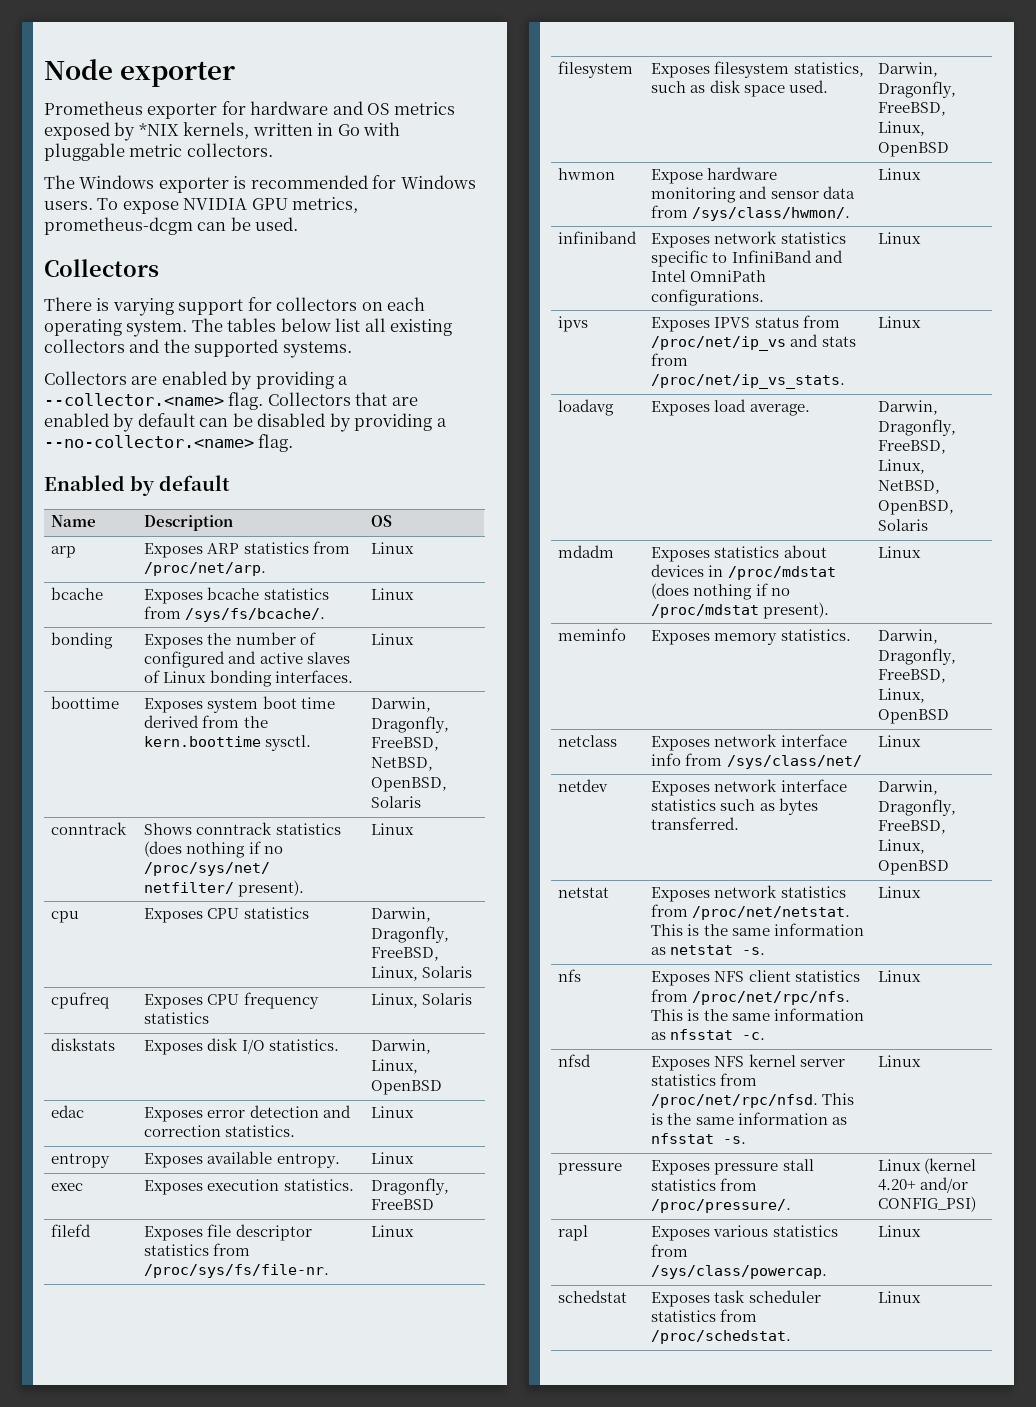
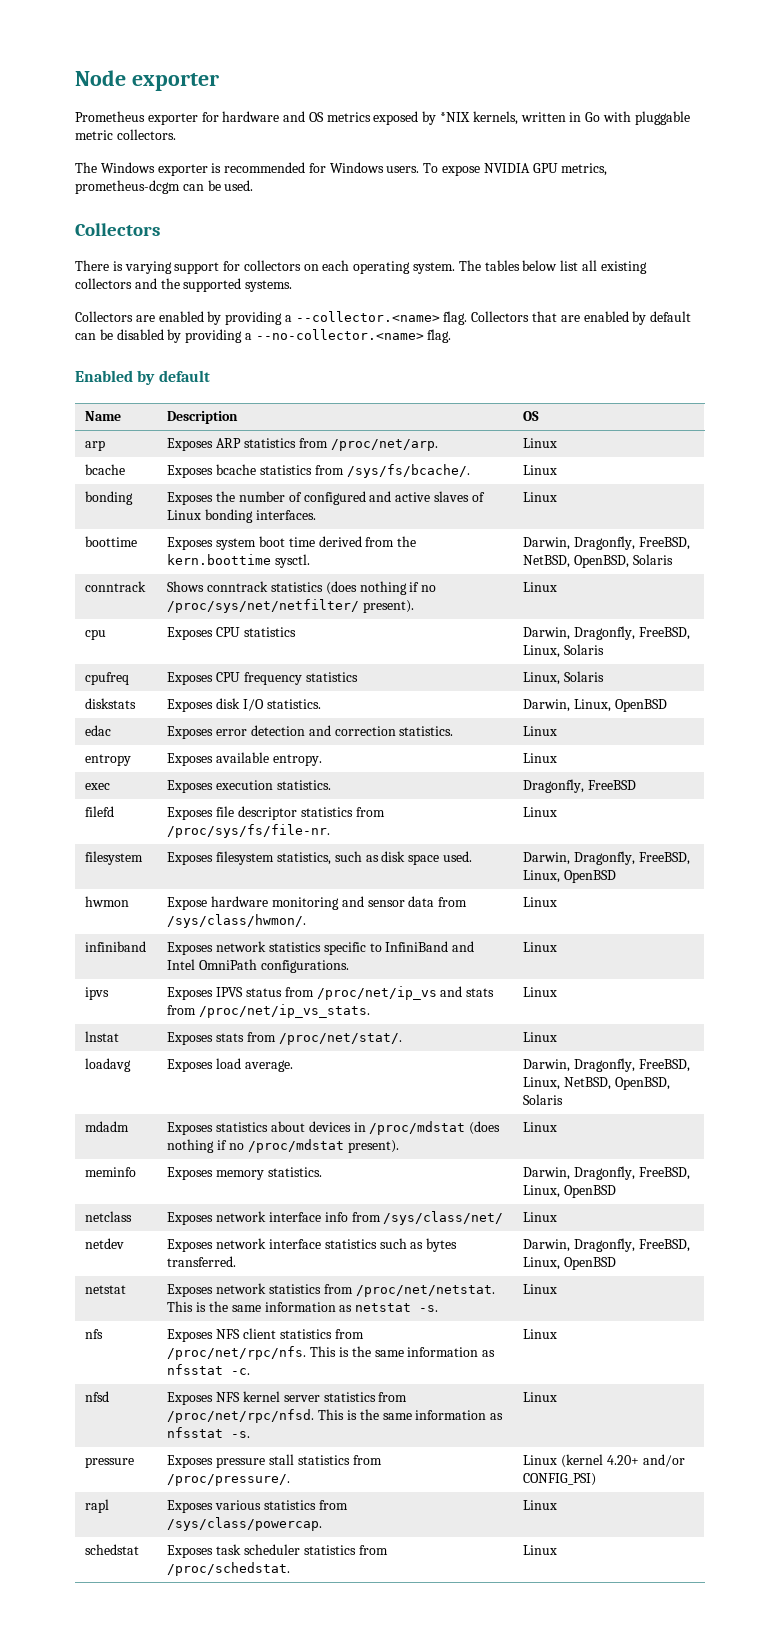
(922, 322) none -> [85,1031,120,1042] [167,1032,402,1045] [523,1032,558,1042] // lnstat | Exposes stats from /proc/net/stat/. | Linux

